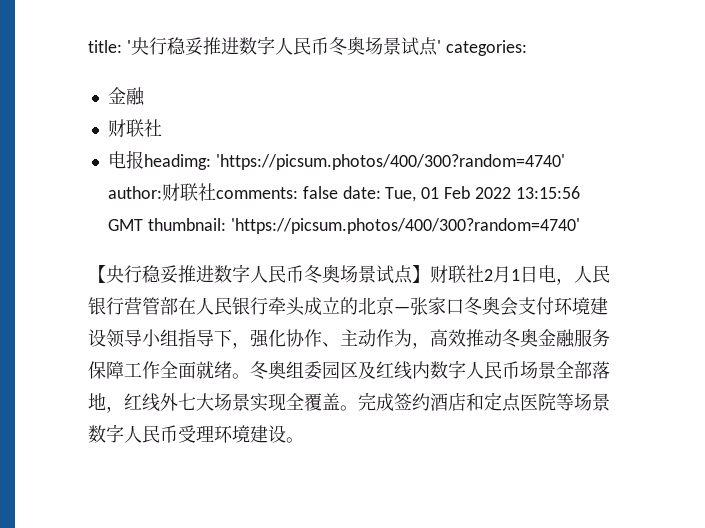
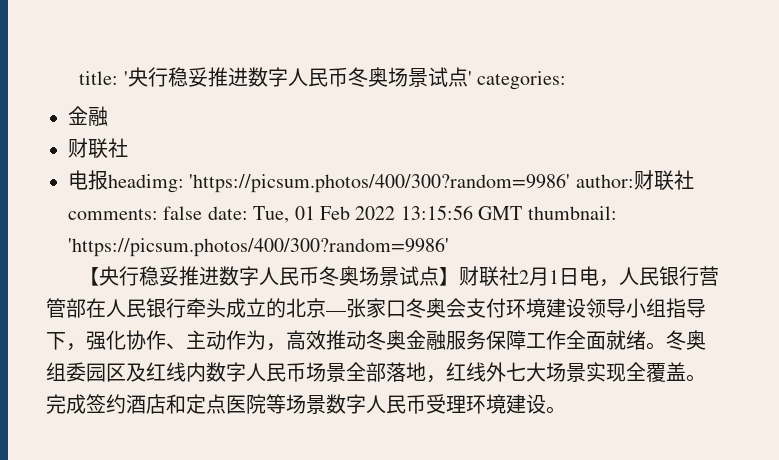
[215,154,565,170] 'https://picsum.photos/400/300?random=4740' -> [189,173,571,193] 'https://picsum.photos/400/300?random=9986'
[230,218,580,234] 'https://picsum.photos/400/300?random=4740' -> [68,237,449,257] 'https://picsum.photos/400/300?random=9986'

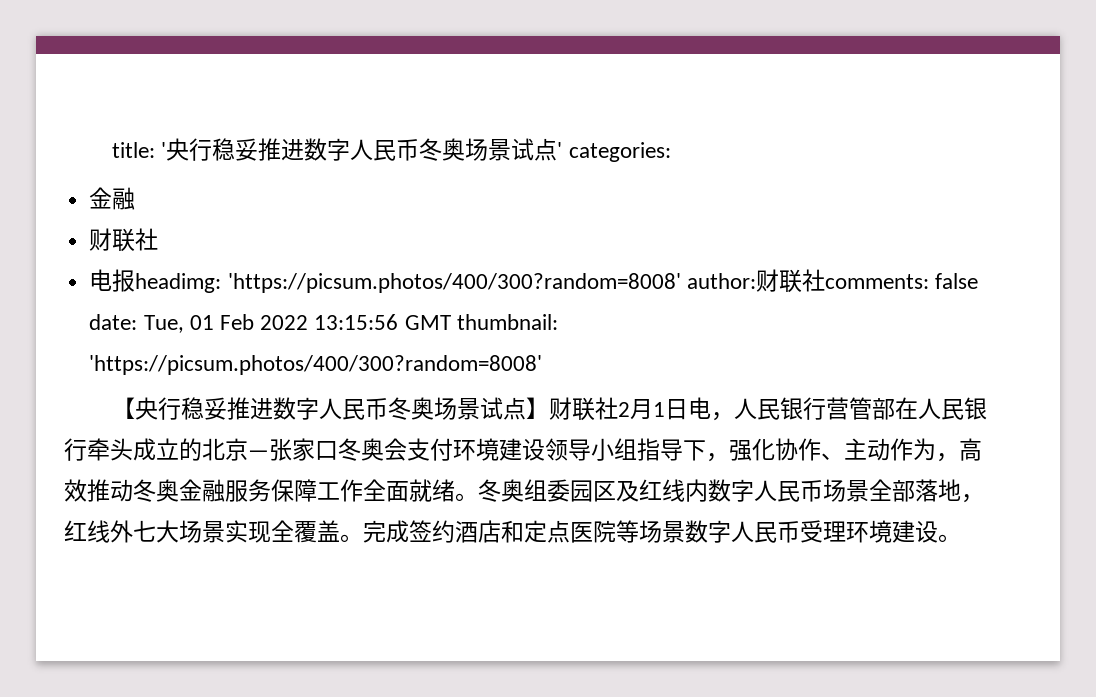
[189,173,571,193] 'https://picsum.photos/400/300?random=9986' -> [227,273,681,293] 'https://picsum.photos/400/300?random=8008'
[68,237,449,257] 'https://picsum.photos/400/300?random=9986' -> [89,355,543,375] 'https://picsum.photos/400/300?random=8008'

